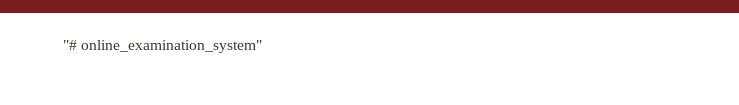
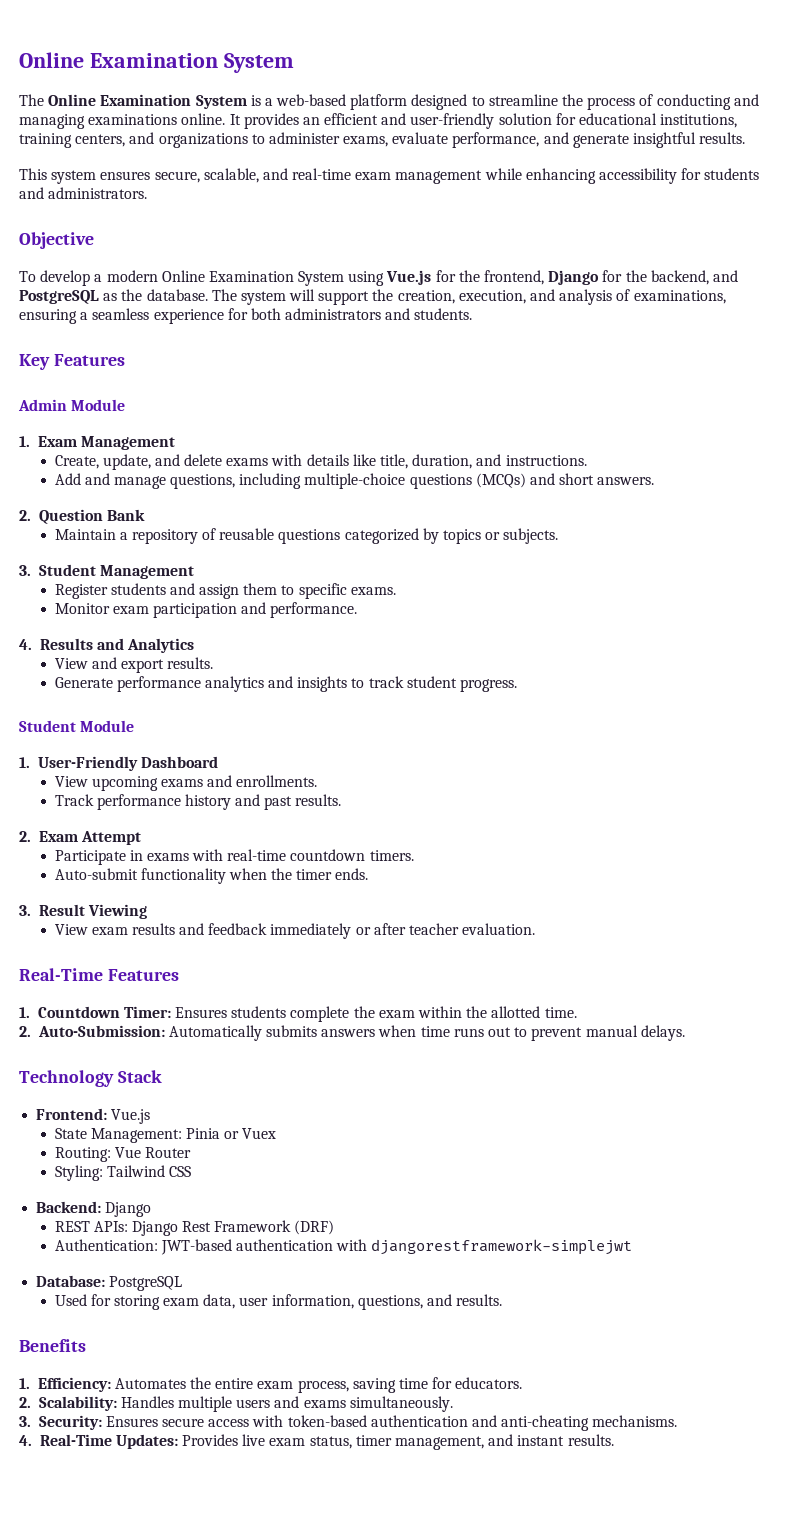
[63,40,263,53] "# online_examination_system" -> [19,52,294,73] [19,94,759,110] [19,113,738,129] [19,132,746,148] [19,168,760,184] [19,187,148,199] [19,232,94,249] [19,270,738,286] [19,289,726,305] [19,308,473,324] [19,354,125,370] [18,399,126,411] [19,436,175,450] [54,454,587,470] [54,473,655,489] [19,509,145,524] [54,528,559,544] [19,564,194,579] [54,583,396,599] [54,602,358,618] [19,638,195,653] [54,657,214,673] [54,676,518,692] [19,720,135,732] [19,756,218,771] [54,775,318,791] [54,794,342,810] [19,831,141,845] [54,849,414,865] [54,868,369,884] [19,904,147,919] [54,923,536,939] [19,968,179,981] [19,1006,577,1022] [19,1025,685,1041] [19,1070,162,1087] [36,1108,151,1124] [54,1128,277,1143] [54,1147,191,1162] [54,1165,191,1181] [36,1201,152,1217] [54,1220,335,1236] [54,1239,633,1255] [36,1275,183,1291] [54,1294,503,1310] [19,1339,86,1352] [19,1377,523,1393] [19,1396,453,1412] [19,1415,678,1431] [19,1434,614,1450] Online Examination System // The Online Examination System is a web-based platform designed to streamline the process of conducting and managing examinations online. It provides an efficient and user-friendly solution for educational institutions, training centers, and organizations to administer exams, evaluate performance, and generate insightful results. // This system ensures secure, scalable, and real-time exam management while enhancing accessibility for students and administrators. // Objective // To develop a modern Online Examination System using Vue.js for the frontend, Django for the backend, and PostgreSQL as the database. The system will support the creation, execution, and analysis of examinations, ensuring a seamless experience for both administrators and students. // Key Features // Admin Module // 1. Exam Management // Create, update, and delete exams with details like title, duration, and instructions. // Add and manage questions, including multiple-choice questions (MCQs) and short answers. // 2. Question Bank // Maintain a repository of reusable questions categorized by topics or subjects. // 3. Student Management // Register students and assign them to specific exams. // Monitor exam participation and performance. // 4. Results and Analytics // View and export results. // Generate performance analytics and insights to track student progress. // Student Module // 1. User-Friendly Dashboard // View upcoming exams and enrollments. // Track performance history and past results. // 2. Exam Attempt // Participate in exams with real-time countdown timers. // Auto-submit functionality when the timer ends. // 3. Result Viewing // View exam results and feedback immediately or after teacher evaluation. // Real-Time Features // 1. Countdown Timer: Ensures students complete the exam within the allotted time. // 2. Auto-Submission: Automatically submits answers when time runs out to prevent manual delays. // Technology Stack // Frontend: Vue.js // State Management: Pinia or Vuex // Routing: Vue Router // Styling: Tailwind CSS // Backend: Django // REST APIs: Django Rest Framework (DRF) // Authentication: JWT-based authentication with djangorestframework-simplejwt // Database: PostgreSQL // Used for storing exam data, user information, questions, and results. // Benefits // 1. Efficiency: Automates the entire exam process, saving time for educators. // 2. Scalability: Handles multiple users and exams simultaneously. // 3. Security: Ensures secure access with token-based authentication and anti-cheating mechanisms. // 4. Real-Time Updates: Provides live exam status, timer management, and instant results.

